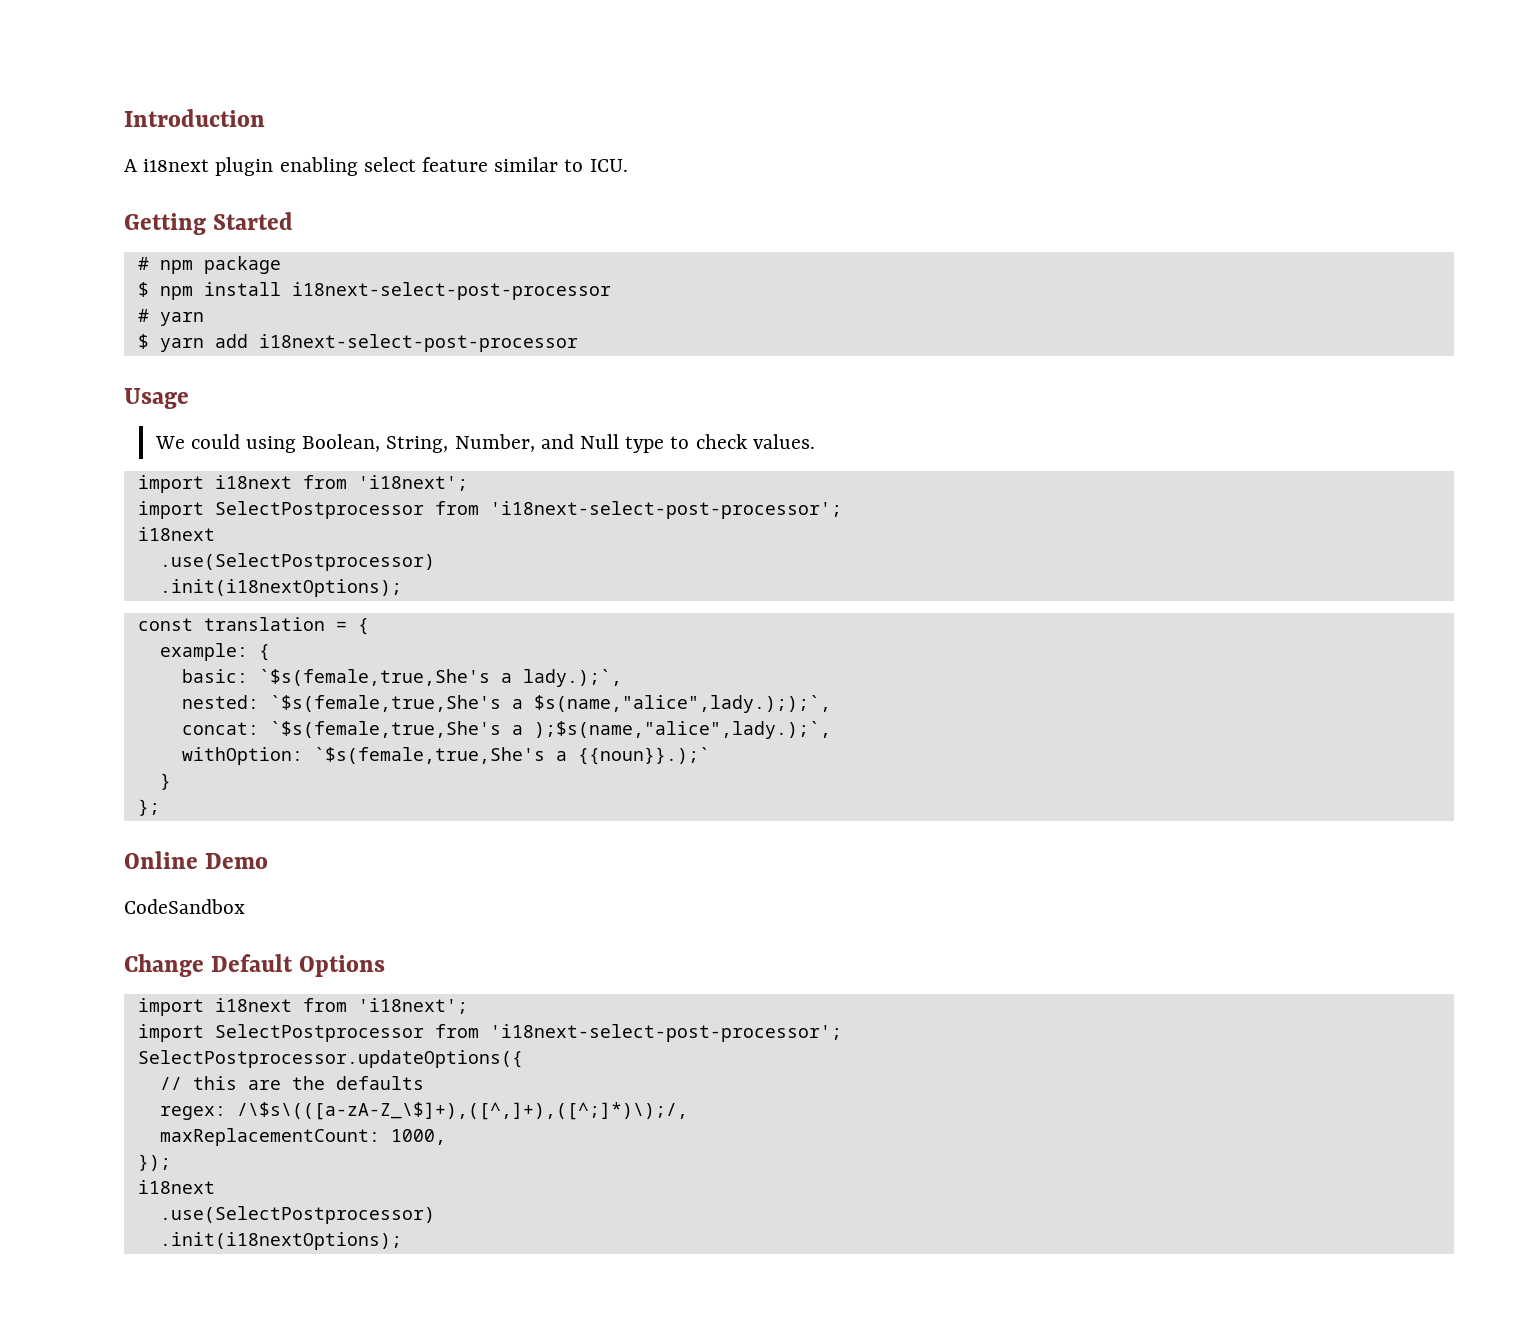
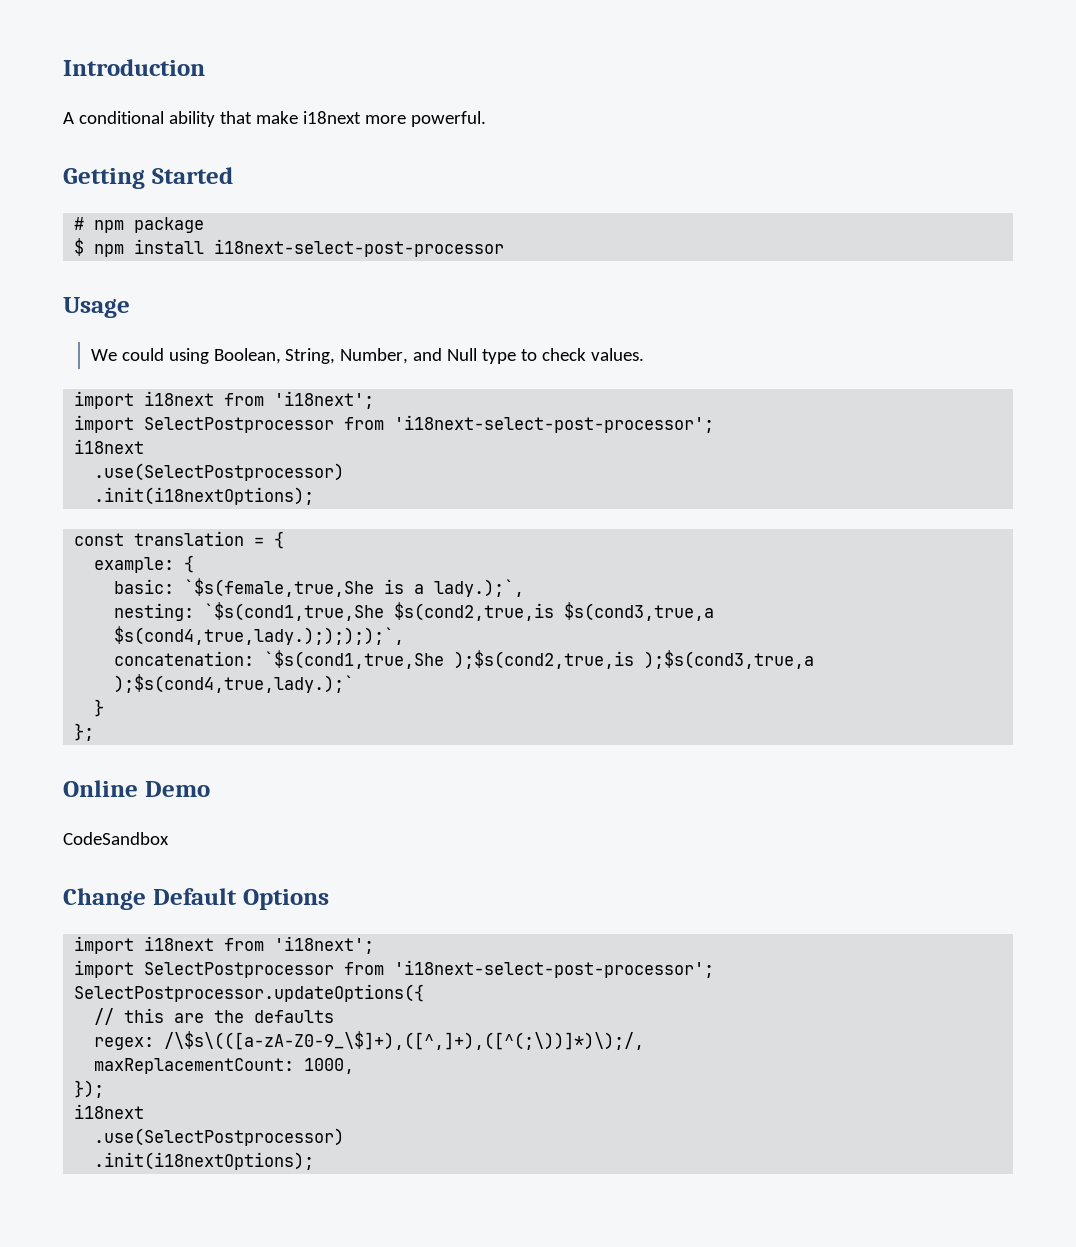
[143,157,628,176] i18next plugin enabling select feature similar to ICU. -> [78,111,486,127] conditional ability that make i18next more powerful.
[137,309,204,326] [137,334,578,352] // # yarn // $ yarn add i18next-select-post-processor -> (505, 248) none
[258,669,490,686] `$s(female,true,She's -> [184,578,405,597] `$s(female,true,She is
[181,695,831,713] [181,721,831,739] [181,747,710,765] nested: `$s(female,true,She's a $s(name,"alice",lady.););`, // concat: `$s(female,true,She's a );$s(name,"alice",lady.);`, // withOption: `$s(female,true,She's a {{noun}}.);` -> [114,602,715,621] [114,626,405,645] [114,650,815,669] [114,674,355,693] nesting: `$s(cond1,true,She $s(cond2,true,is $s(cond3,true,a $s(cond4,true,lady.););););`, // concatenation: `$s(cond1,true,She );$s(cond2,true,is );$s(cond3,true,a );$s(cond4,true,lady.);`
[236,1102,688,1120] /\$s\(([a-zA-Z_\$]+),([^,]+),([^;]*)\);/, -> [164,1031,645,1050] /\$s\(([a-zA-Z0-9_\$]+),([^,]+),([^(;\))]*)\);/,

